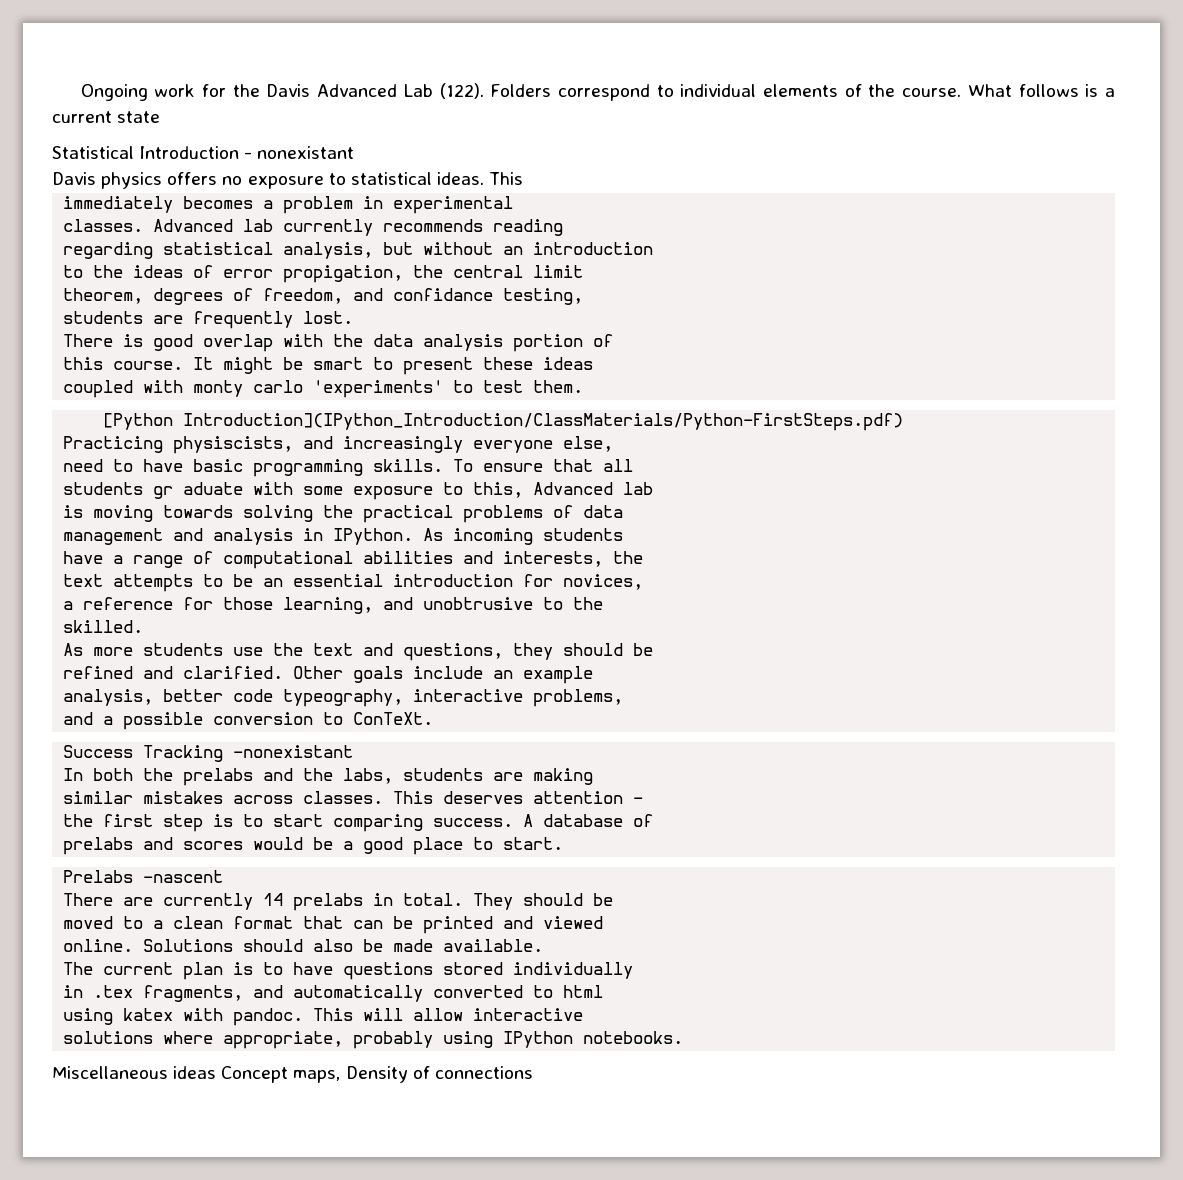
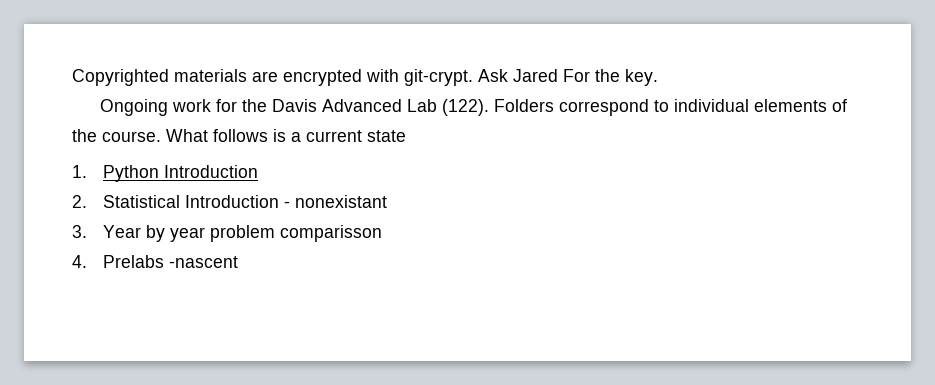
(80, 92) none -> [72,69,658,86] Copyrighted materials are encrypted with git-crypt. Ask Jared For the key. //
(161, 117) none -> [72,165,258,182] [72,195,87,208] 1. Python Introduction // 2.
[52,172,524,189] [63,196,514,214] [63,219,564,236] [63,242,654,259] [63,265,584,283] [63,288,584,305] [63,311,354,329] [63,334,614,352] [63,357,594,375] [63,380,584,398] [103,413,904,431] [63,436,614,454] [63,459,634,477] [63,482,654,500] [63,505,624,523] [63,528,624,545] [63,551,644,569] [63,574,644,592] [63,597,604,614] [63,620,144,633] [63,643,654,661] [63,666,594,684] [63,689,624,707] [63,712,434,730] [63,745,354,762] [63,768,594,786] [63,791,644,804] [63,814,654,832] [63,837,564,855] [63,870,224,883] [63,893,614,911] [63,916,604,934] [63,939,544,952] [63,962,634,980] [63,985,604,1002] [63,1008,584,1026] [63,1031,684,1049] [52,1066,533,1083] Davis physics offers no exposure to statistical ideas. This // immediately becomes a problem in experimental // classes. Advanced lab currently recommends reading // regarding statistical analysis, but without an introduction // to the ideas of error propigation, the central limit // theorem, degrees of freedom, and confidance testing, // students are frequently lost. // There is good overlap with the data analysis portion of // this course. It might be smart to present these ideas // coupled with monty carlo 'experiments' to test them. // [Python Introduction](IPython_Introduction/ClassMaterials/Python-FirstSteps.pdf) // Practicing physiscists, and increasingly everyone else, // need to have basic programming skills. To ensure that all // students gr aduate with some exposure to this, Advanced lab // is moving towards solving the practical problems of data // management and analysis in IPython. As incoming students // have a range of computational abilities and interests, the // text attempts to be an essential introduction for novices, // a reference for those learning, and unobtrusive to the // skilled. // As more students use the text and questions, they should be // refined and clarified. Other goals include an example // analysis, better code typeography, interactive problems, // and a possible conversion to ConTeXt. // Success Tracking -nonexistant // In both the prelabs and the labs, students are making // similar mistakes across classes. This deserves attention - // the first step is to start comparing success. A database of // prelabs and scores would be a good place to start. // Prelabs -nascent // There are currently 14 prelabs in total. They should be // moved to a clean format that can be printed and viewed // online. Solutions should also be made available. // The current plan is to have questions stored individually // in .tex fragments, and automatically converted to html // using katex with pandoc. This will allow interactive // solutions where appropriate, probably using IPython notebooks. // Miscellaneous ideas Concept maps, Density of connections -> [72,225,382,242] [72,255,238,268] 3. Year by year problem comparisson // 4. Prelabs -nascent

